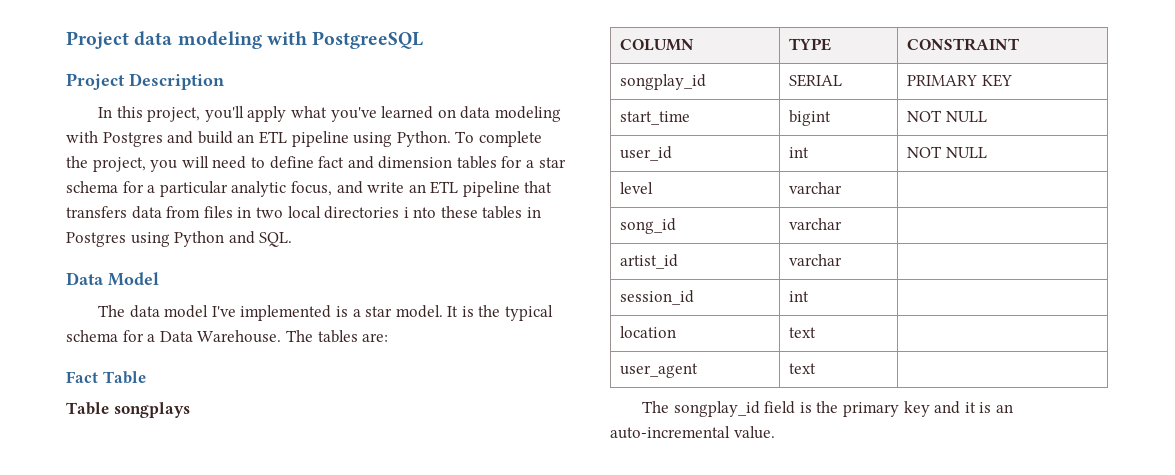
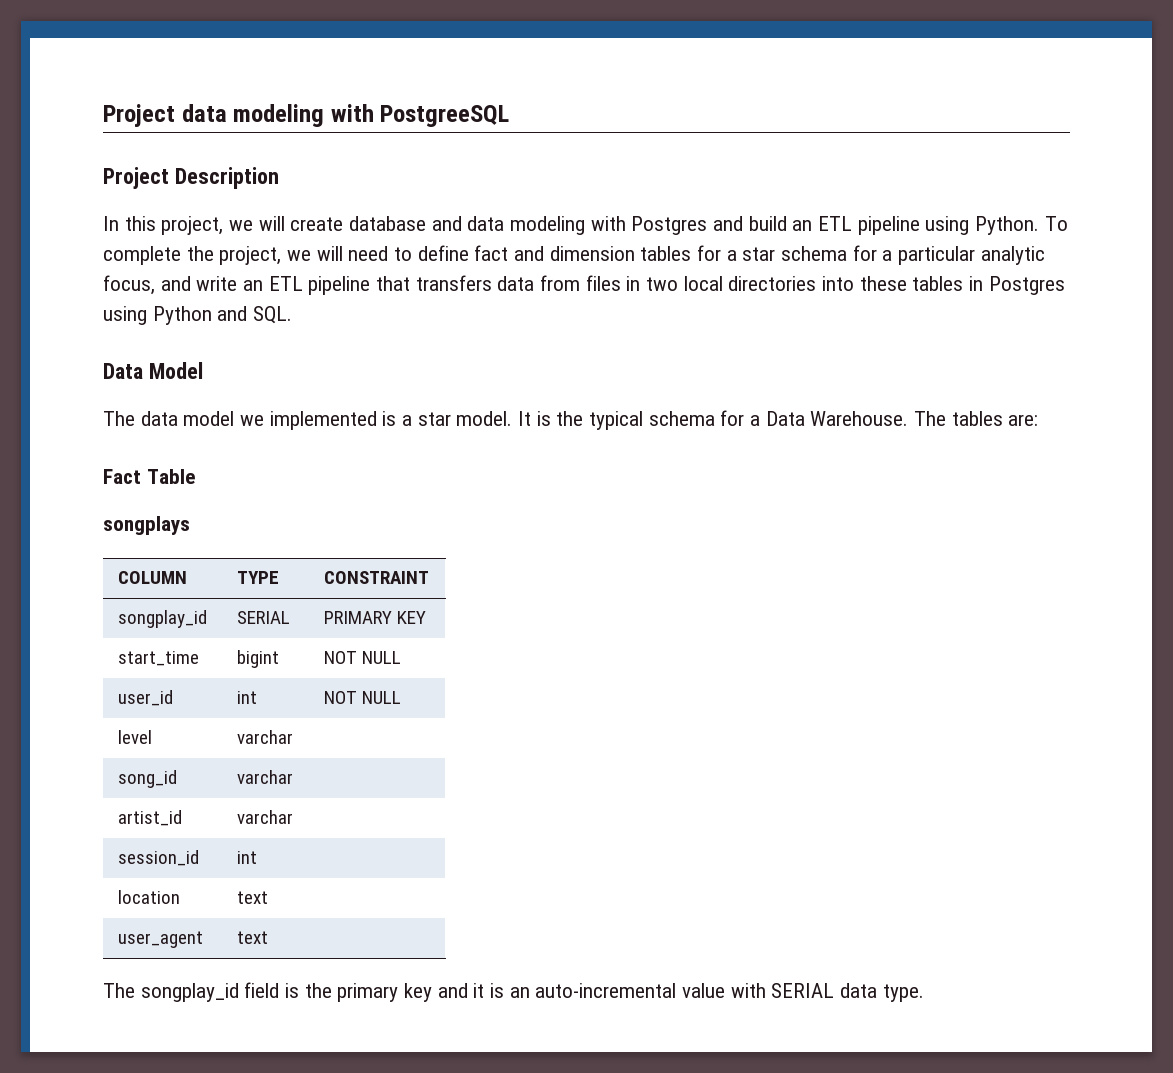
[204,106,456,122] you'll apply what you've learned on -> [229,216,462,231] we will create database and
[150,160,178,172] you -> [287,250,312,261] we
[403,207,437,218] i nto -> [822,276,855,291] into
[211,306,236,317] I've -> [240,415,265,426] we
[66,402,109,415] Table -> (196, 476) none
[733,426,775,439] value. -> [682,983,924,1002] value with SERIAL data type.

